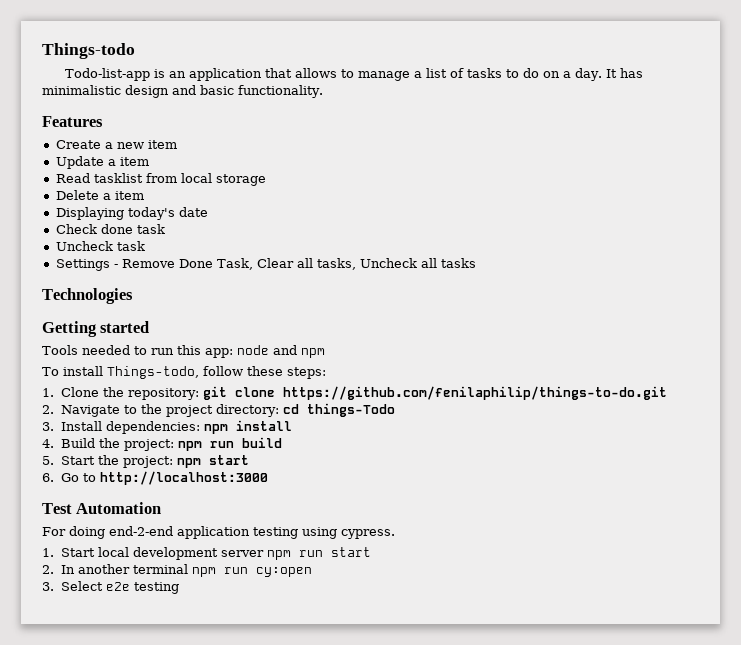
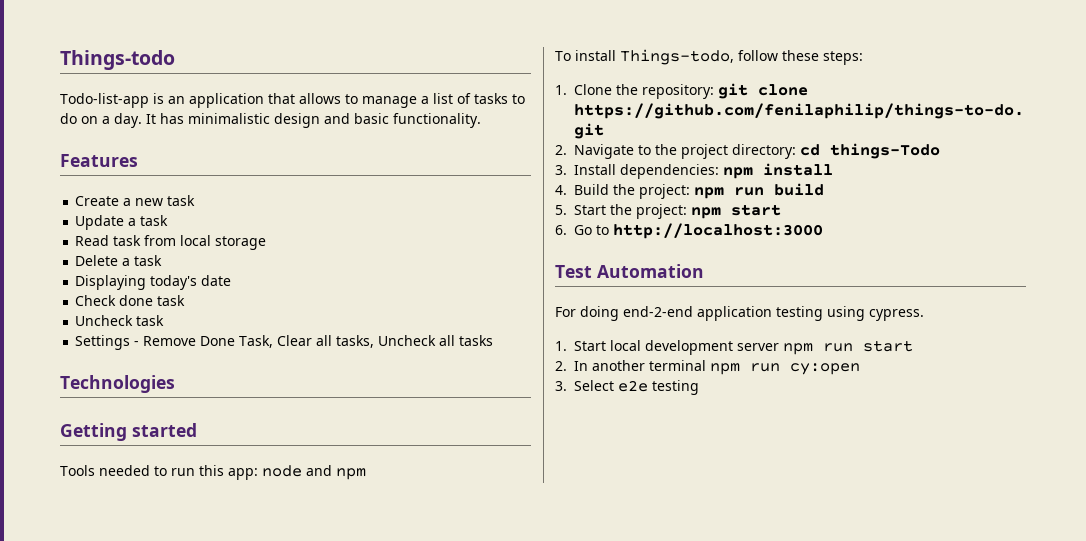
[147,140,177,149] item -> [167,195,196,206] task
[119,157,149,166] item -> [140,215,169,226] task
[93,173,143,183] tasklist -> [113,235,142,246] task
[114,191,144,200] item -> [134,255,163,266] task

